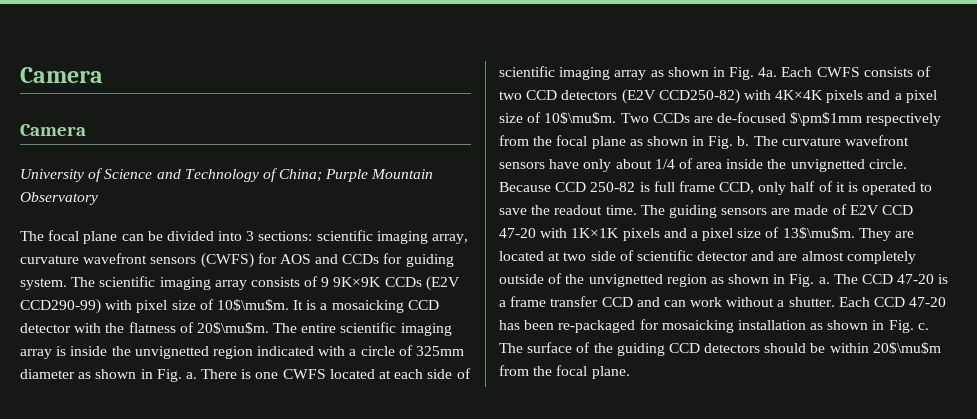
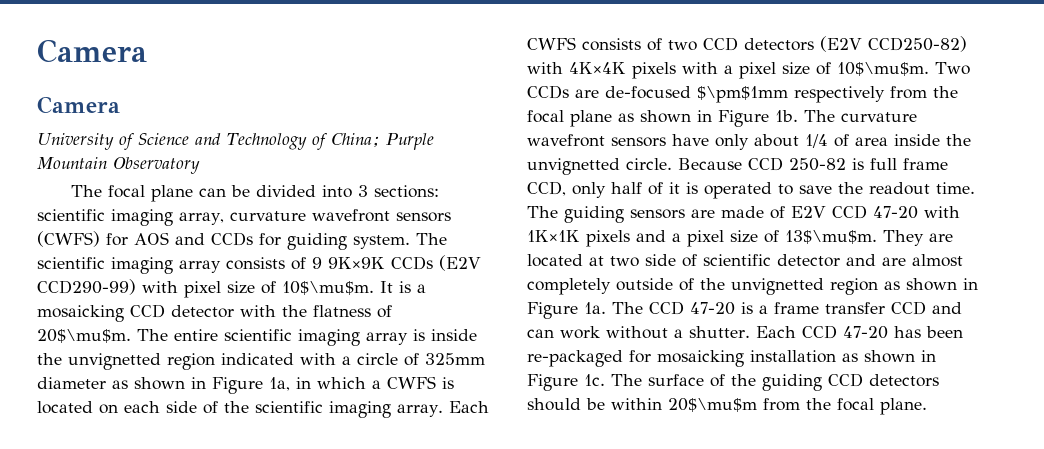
[156,369,392,382] Fig. a. There is one CWFS located at -> [212,376,454,394] [37,401,118,414] Figure 1a, in which a CWFS is located on
[499,66,778,80] scientific imaging array as shown in Fig. 4a. -> [224,401,443,418] the scientific imaging array.
[867,90,891,100] and -> [682,62,718,74] with
[708,136,750,149] Fig. b. -> [718,110,798,127] Figure 1b.
[789,274,830,287] Fig. a. -> [527,302,606,319] Figure 1a.
[888,320,929,333] Fig. c. -> [527,374,605,391] Figure 1c.

